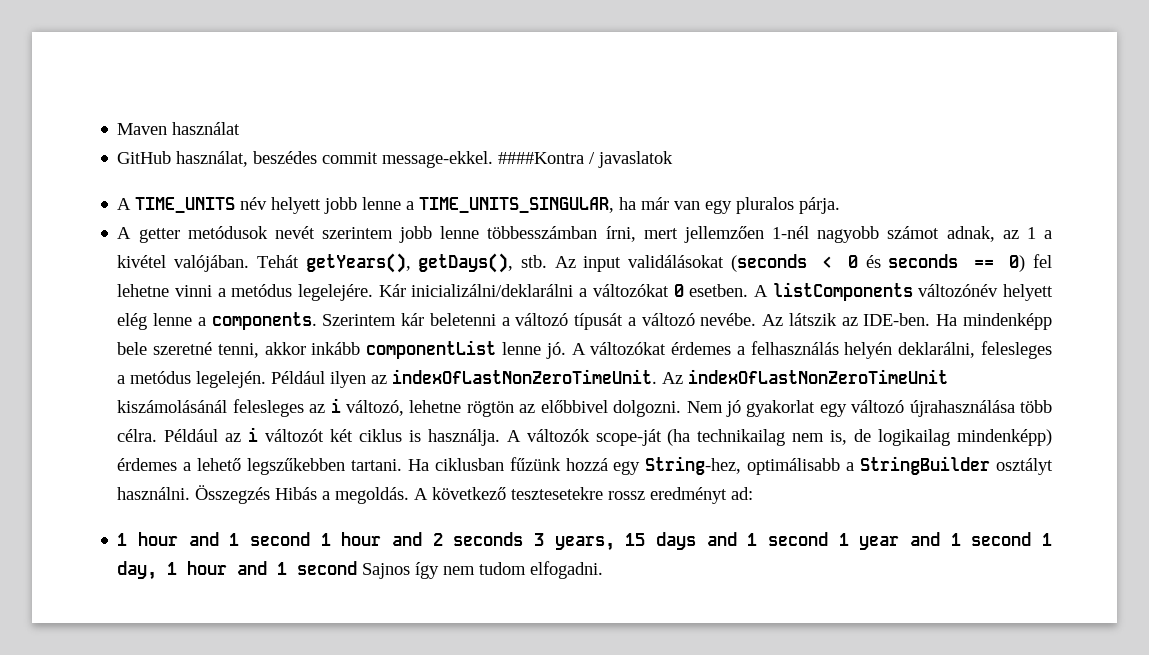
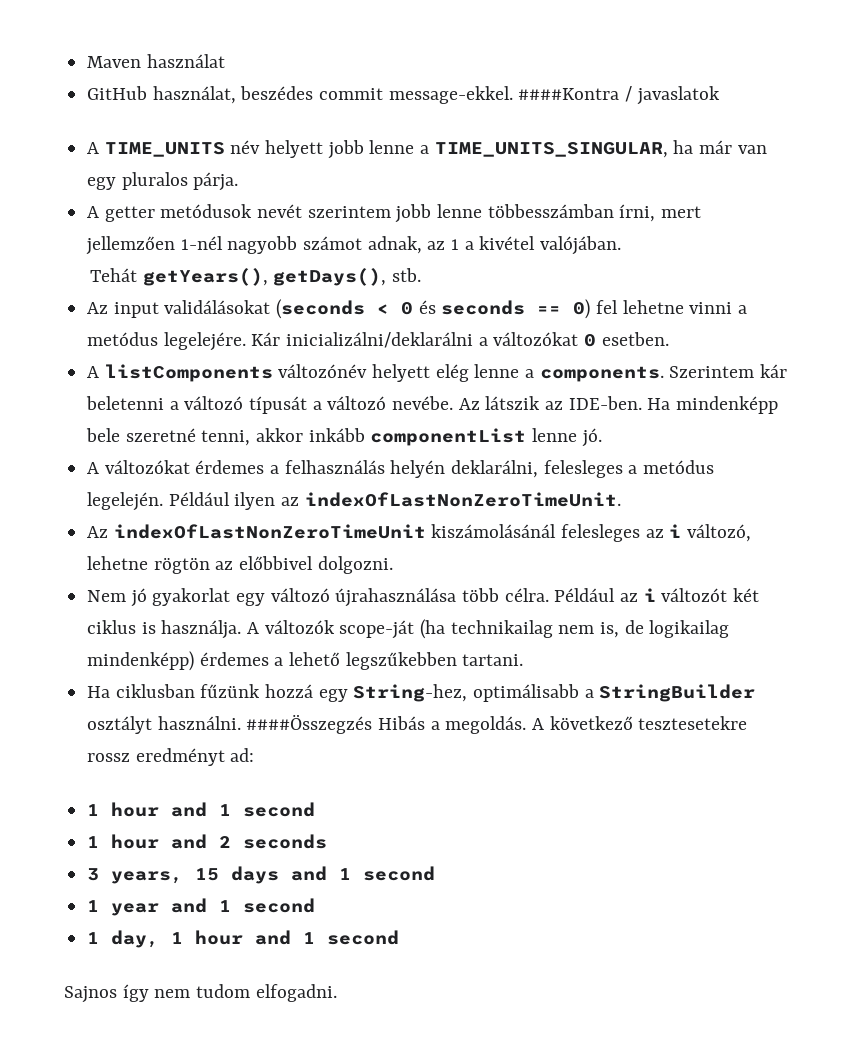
(250, 263) none -> (622, 245) //
(548, 261) none -> (422, 275) //
(749, 290) none -> (669, 339) //
(566, 350) none -> (602, 437) //
(658, 376) none -> (621, 499) //
(682, 408) none -> (393, 565) //
(402, 465) none -> (524, 660) //
[195,485,271,504] Összegzés -> [246,714,373,734] ####Összegzés
(311, 539) none -> (316, 809) //
(524, 539) none -> (328, 841) //
(829, 539) none -> (436, 873) //
(1032, 539) none -> (316, 905) //
(358, 568) none -> (400, 937) //

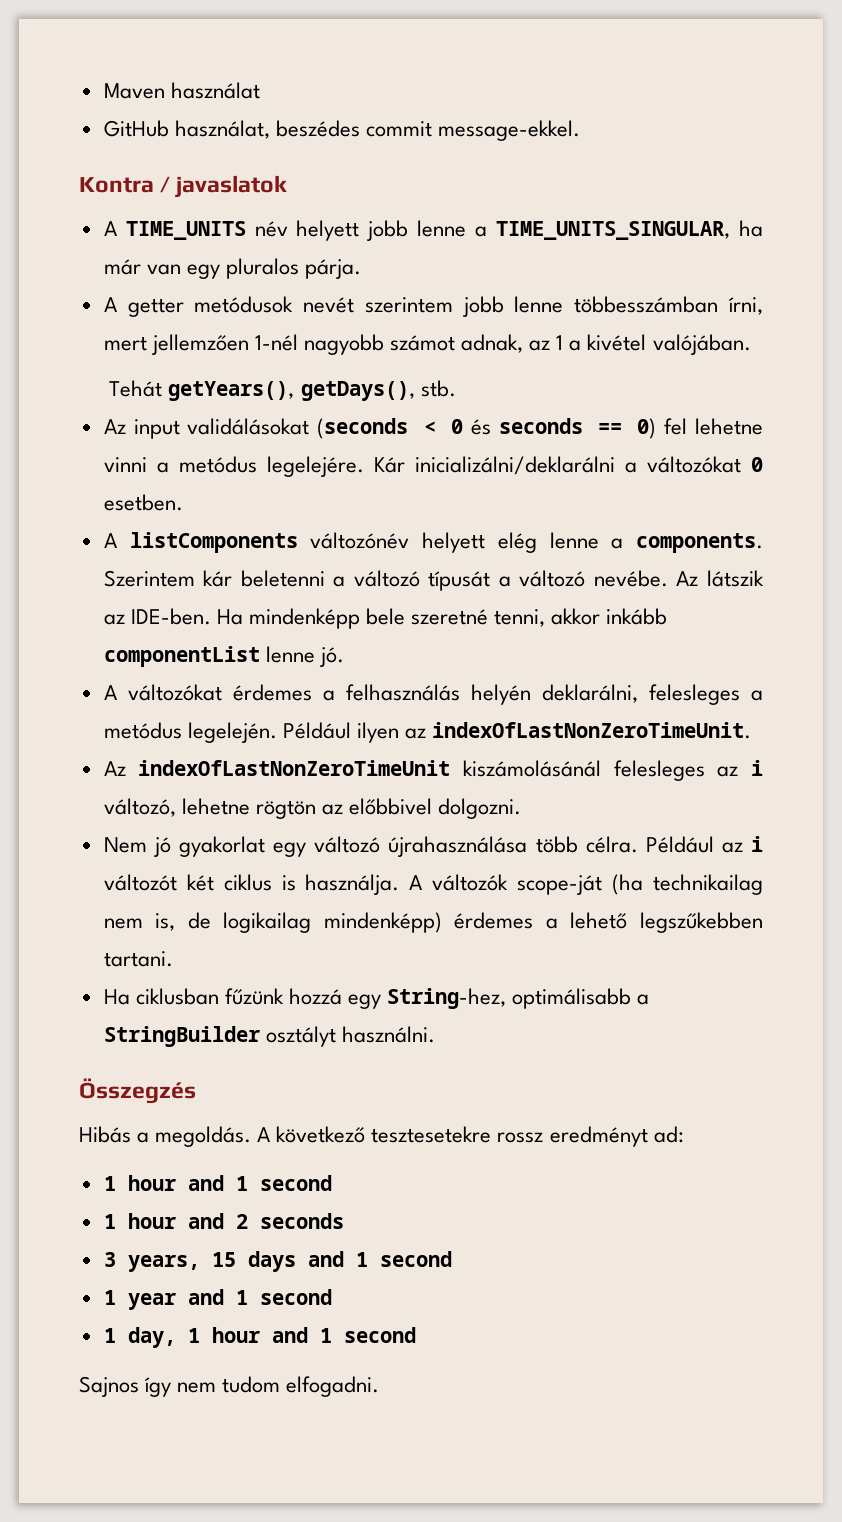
[518,88,620,100] ####Kontra -> [79,177,154,193] // Kontra
[246,714,373,734] ####Összegzés -> [79,1078,196,1104] // Összegzés //

